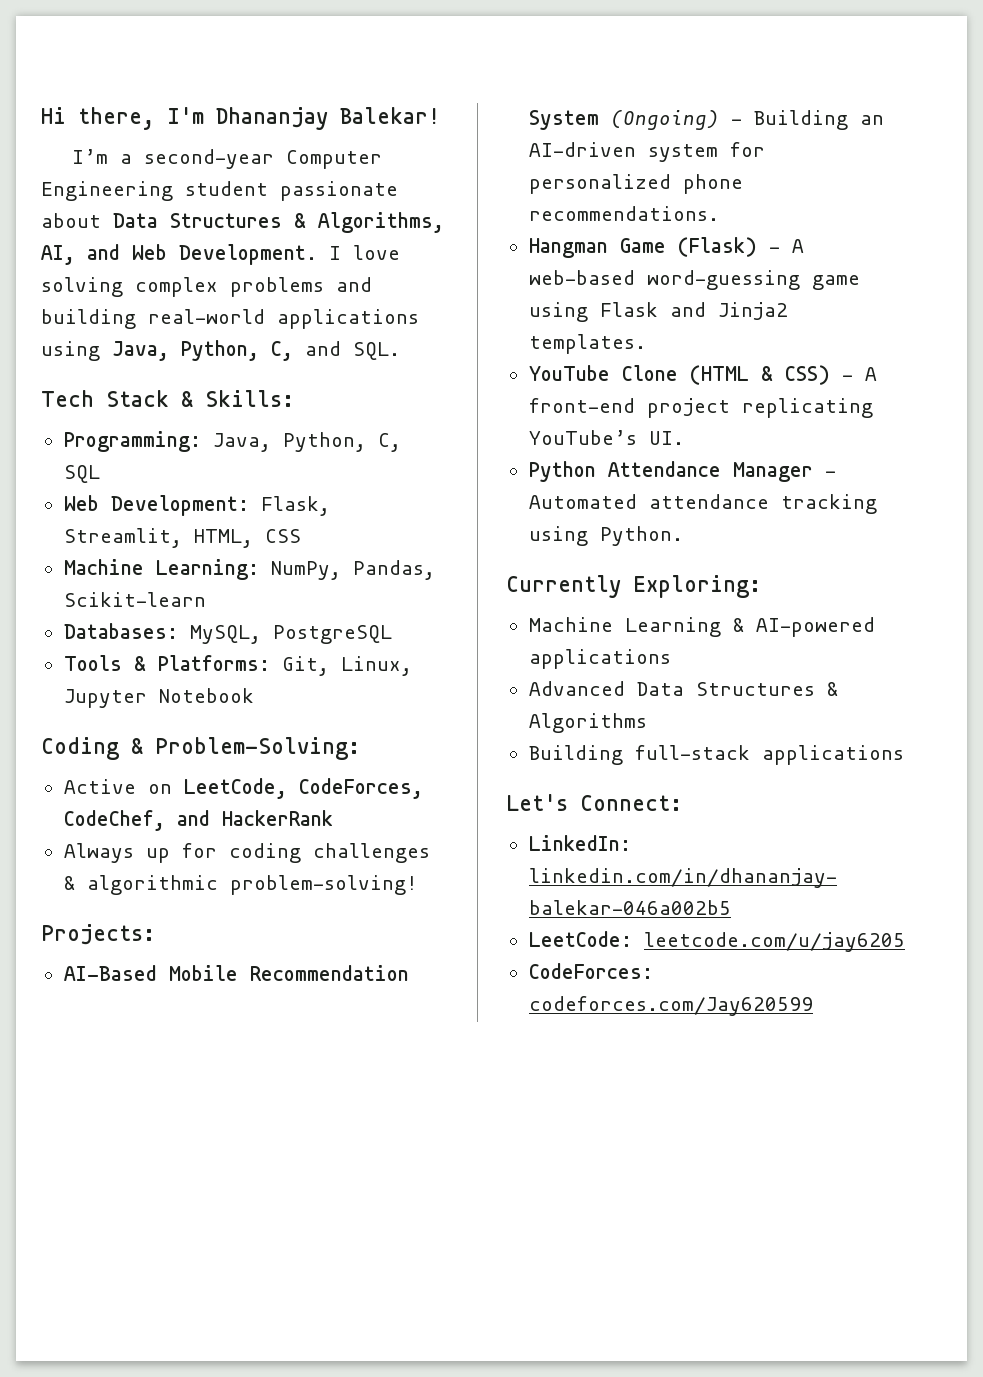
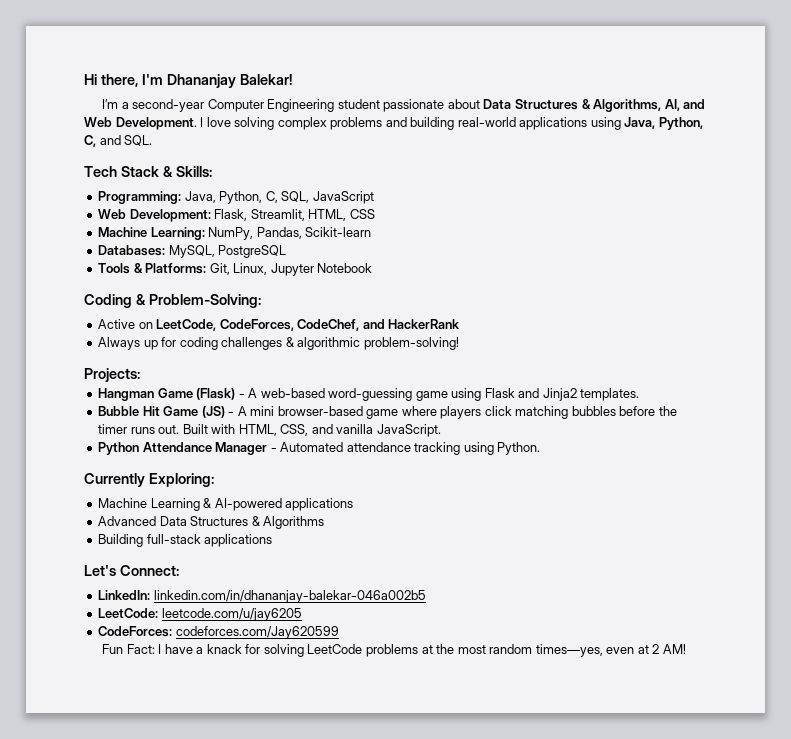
[63,465,100,483] SQL -> [281,191,374,204] SQL, JavaScript
[63,965,409,981] [528,110,884,130] [528,142,765,162] [528,174,743,194] [528,206,719,221] // AI-Based Mobile Recommendation System (Ongoing) - Building an AI-driven system for personalized phone recommendations. -> (140, 375) none
[528,365,877,385] [528,398,873,418] [528,430,684,445] YouTube Clone (HTML & CSS) - A front-end project replicating YouTube’s UI. -> [98,406,677,419] [98,424,441,437] Bubble Hit Game (JS) - A mini browser-based game where players click matching bubbles before the timer runs out. Built with HTML, CSS, and vanilla JavaScript.
(813, 1006) none -> [102,644,686,657] // Fun Fact: I have a knack for solving LeetCode problems at the most random times—yes, even at 2 AM!

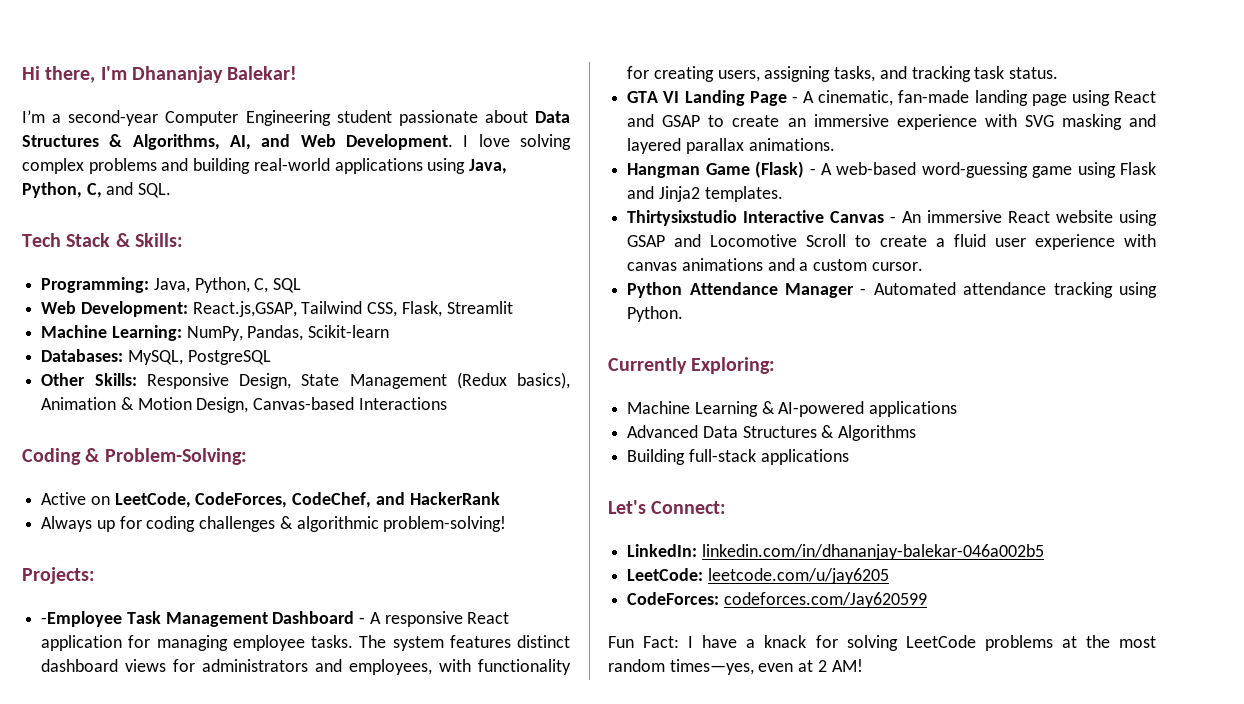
[281,191,374,204] SQL, JavaScript -> [273,278,302,293] SQL
[214,209,375,221] Flask, Streamlit, HTML, CSS -> [192,301,513,317] React.js,GSAP, Tailwind CSS, Flask, Streamlit
[98,263,373,276] Tools & Platforms: Git, Linux, Jupyter Notebook -> [41,372,570,389] [41,397,447,413] Other Skills: Responsive Design, State Management (Redux basics), Animation & Motion Design, Canvas-based Interactions
(140, 375) none -> [41,611,510,627] [41,635,570,651] [41,659,571,675] [627,66,1059,82] [627,90,1156,106] [627,114,1156,130] [627,138,835,154] // -Employee Task Management Dashboard - A responsive React application for managing employee tasks. The system features distinct dashboard views for administrators and employees, with functionality for creating users, assigning tasks, and tracking task status. // GTA VI Landing Page - A cinematic, fan-made landing page using React and GSAP to create an immersive experience with SVG masking and layered parallax animations.
[98,406,677,419] [98,424,441,437] Bubble Hit Game (JS) - A mini browser-based game where players click matching bubbles before the timer runs out. Built with HTML, CSS, and vanilla JavaScript. -> [627,210,1157,226] [627,234,1156,250] [627,258,923,271] Thirtysixstudio Interactive Canvas - An immersive React website using GSAP and Locomotive Scroll to create a fluid user experience with canvas animations and a custom cursor.

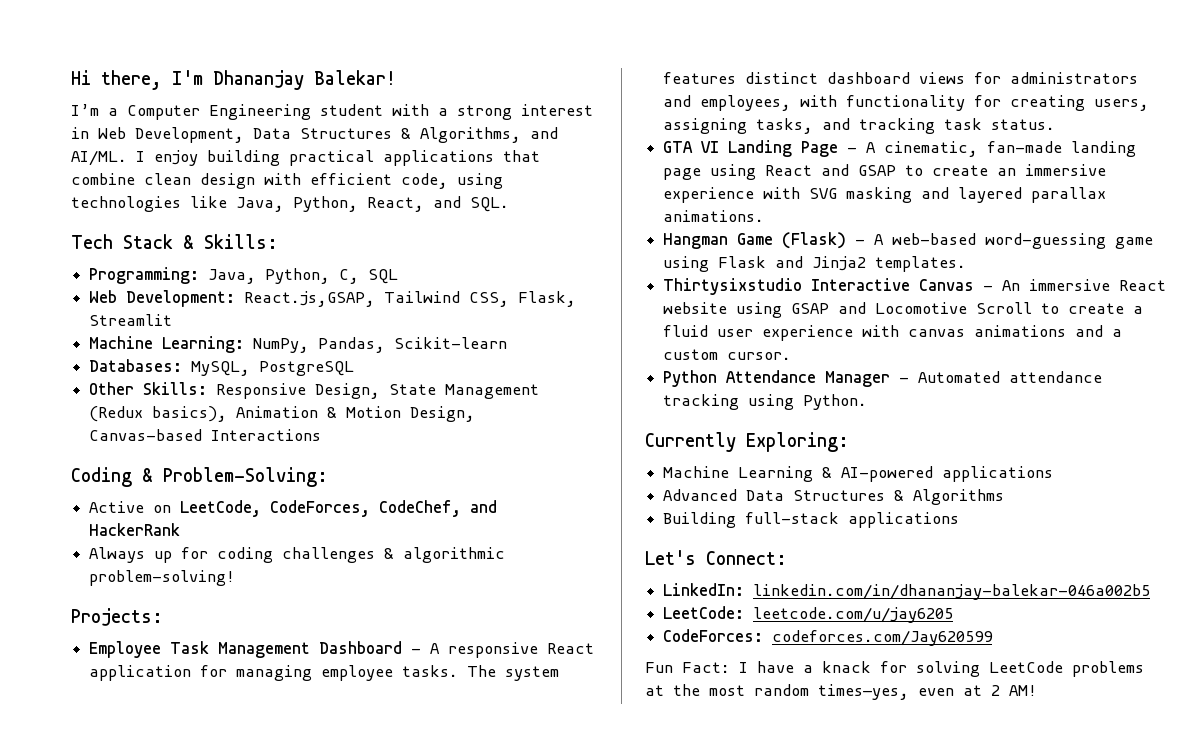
[68,110,159,126] second-year -> (118, 112) none
[398,110,570,126] [22,134,571,150] [22,158,508,174] [22,182,102,198] passionate about Data Structures & Algorithms, AI, and Web Development. I love solving complex problems and building real-world applications using Java, Python, C, -> [392,104,593,120] [71,127,558,143] [71,150,540,166] [71,173,503,189] [71,196,424,212] with a strong interest in Web Development, Data Structures & Algorithms, and AI/ML. I enjoy building practical applications that combine clean design with efficient code, using technologies like Java, Python, React,
[41,611,123,627] -Employee -> [89,641,162,658] Employee

